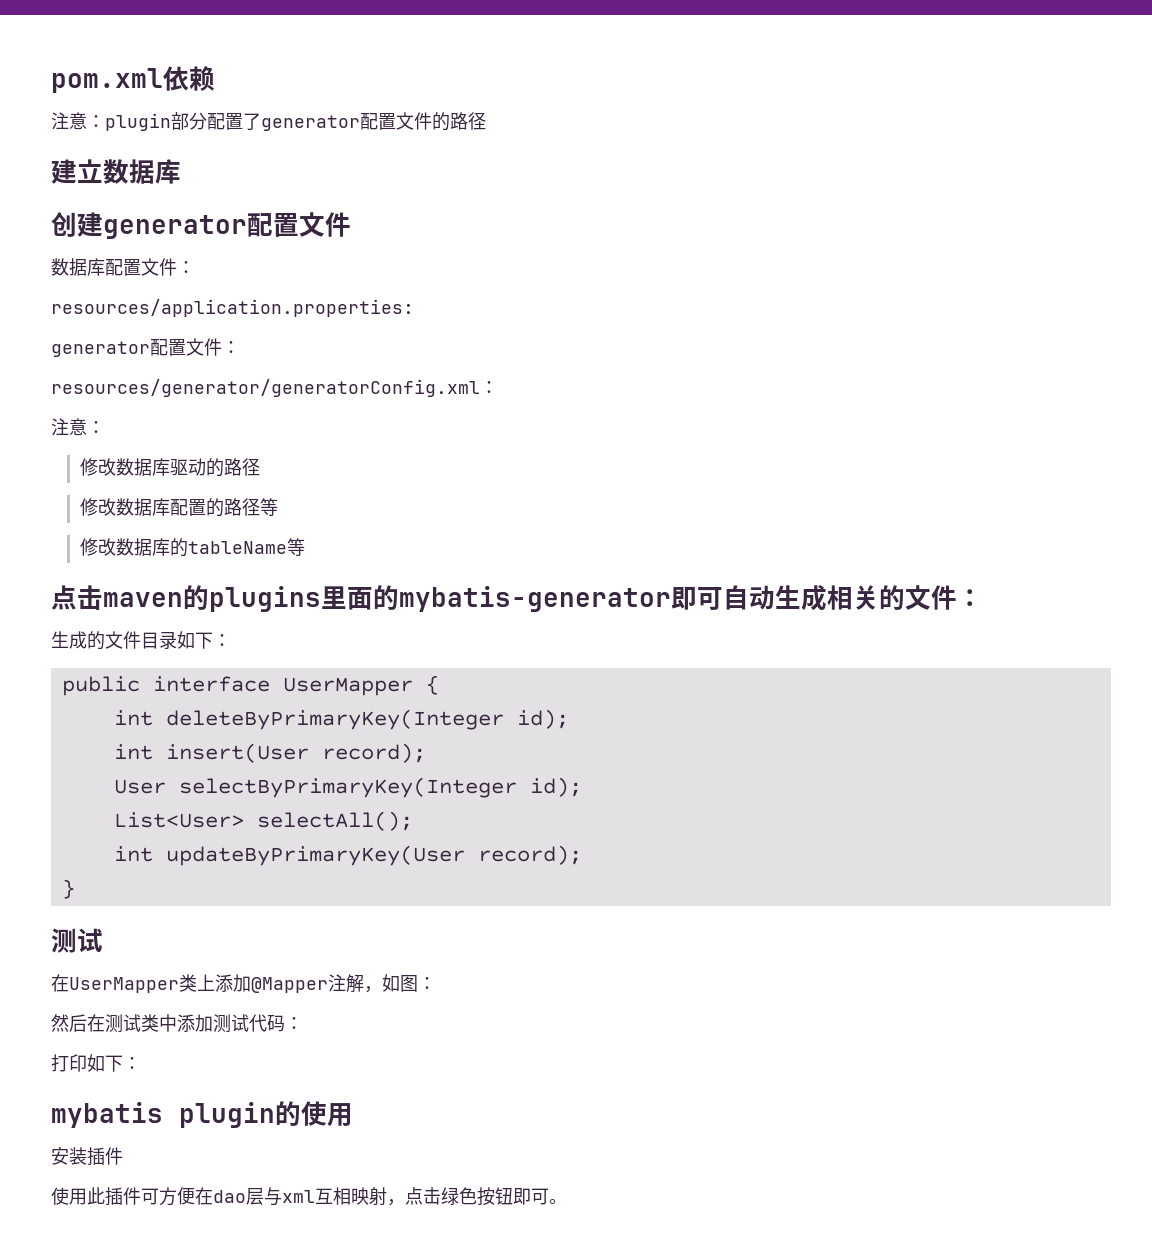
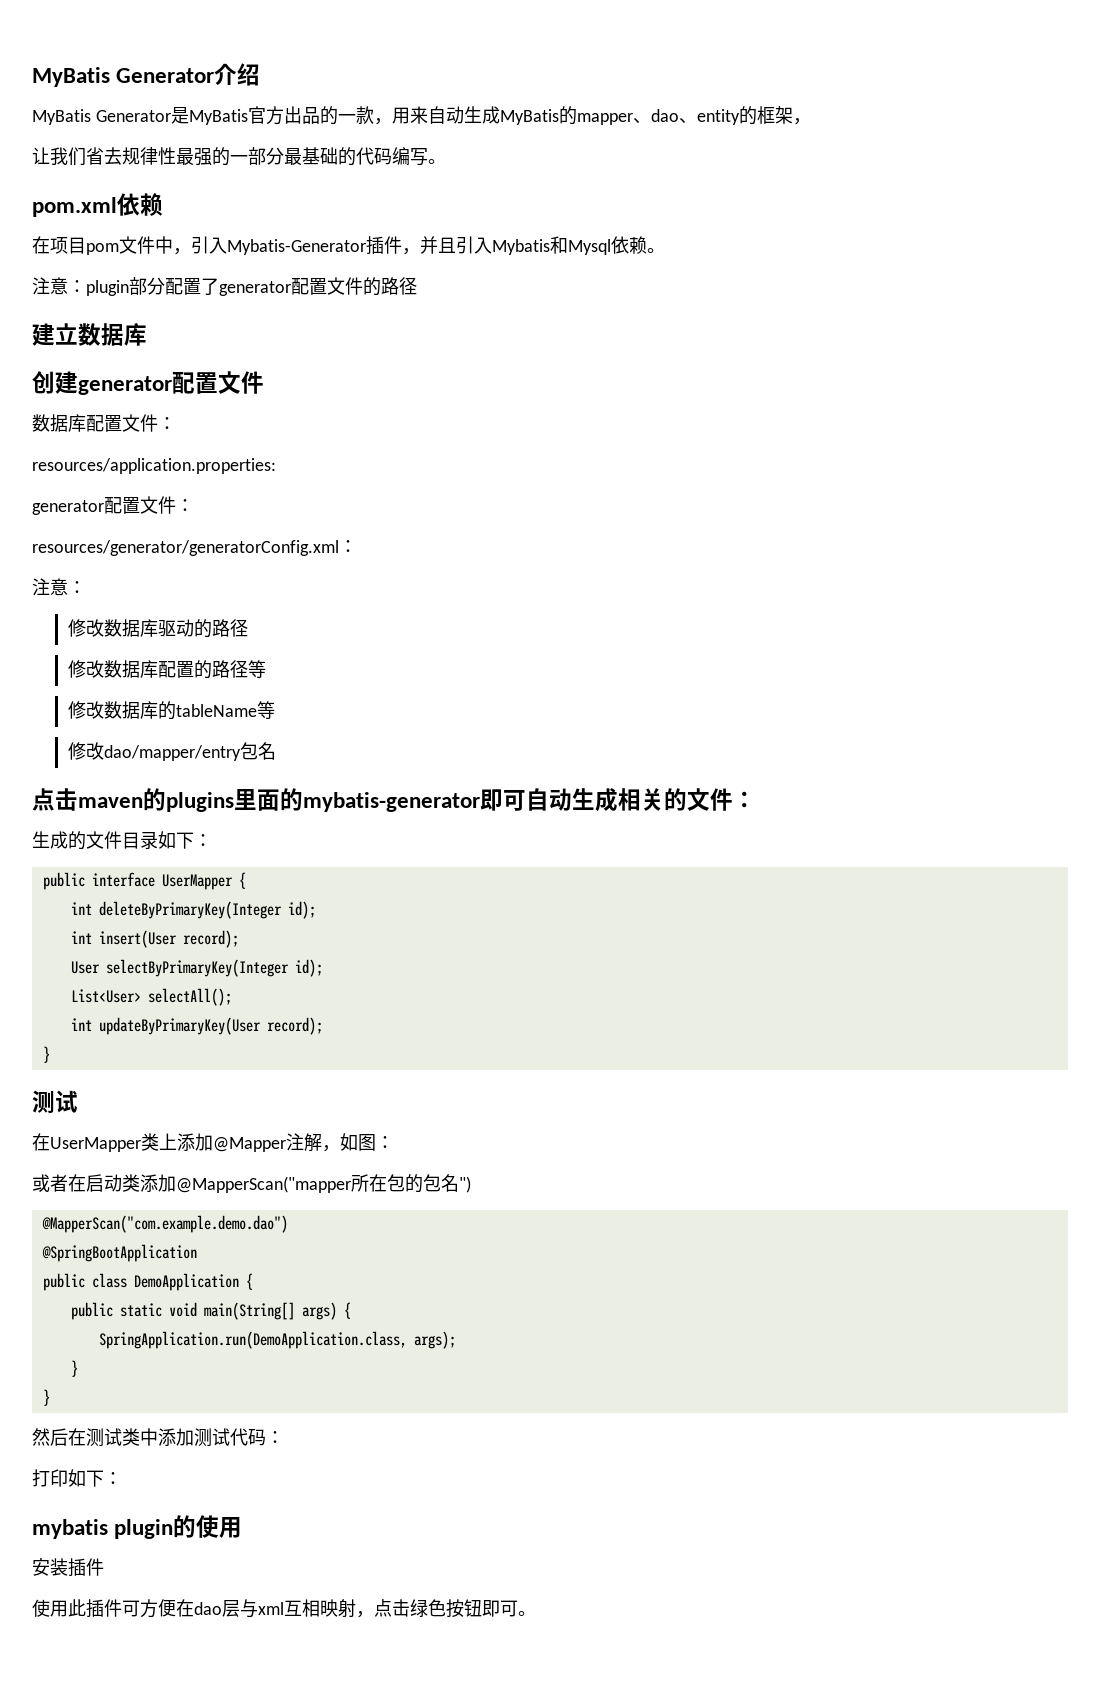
[51,66,215,93] pom.xml依赖 -> [32,63,261,87] [32,106,811,125] [32,147,446,166] [32,193,163,217] [32,236,665,255] MyBatis Generator介绍 // MyBatis Generator是MyBatis官方出品的一款，用来自动生成MyBatis的mapper、dao、entity的框架， // 让我们省去规律性最强的一部分最基础的代码编写。 // pom.xml依赖 // 在项目pom文件中，引入Mybatis-Generator插件，并且引入Mybatis和Mysql依赖。
(305, 547) none -> [67,742,276,761] // 修改dao/mapper/entry包名
(436, 983) none -> [32,1174,471,1193] [41,1215,288,1233] [41,1244,197,1262] [42,1273,253,1291] [70,1302,351,1320] [98,1331,456,1349] [70,1360,78,1377] [42,1389,50,1406] // 或者在启动类添加@MapperScan("mapper所在包的包名") // @MapperScan("com.example.demo.dao") // @SpringBootApplication // public class DemoApplication { // public static void main(String[] args) { // SpringApplication.run(DemoApplication.class, args); // } // }

